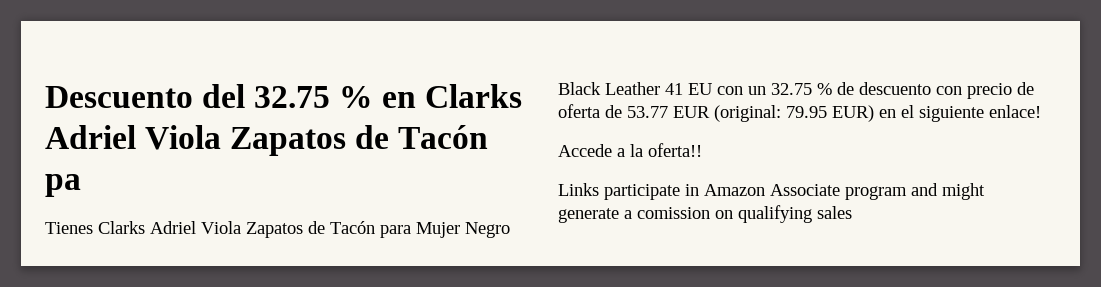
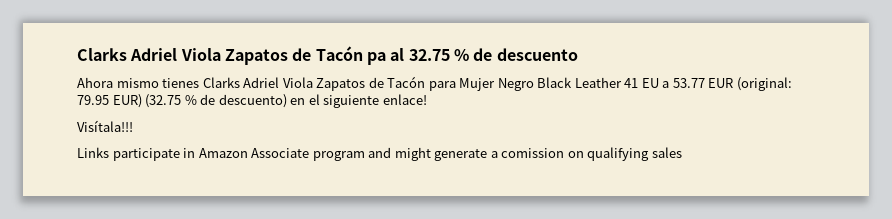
[45,84,417,108] Descuento del 32.75 % en -> (77, 54) none
[45,222,93,234] // Tienes -> [390,48,578,61] [77,77,200,88] al 32.75 % de descuento // Ahora mismo tienes
[717,82,1034,99] [558,104,622,118] con un 32.75 % de descuento con precio de oferta de -> [662,81,670,88] a
(874, 113) none -> [145,94,287,108] (32.75 % de descuento)
[558,143,702,157] Accede a la oferta!! -> [77,120,133,132] Visítala!!!

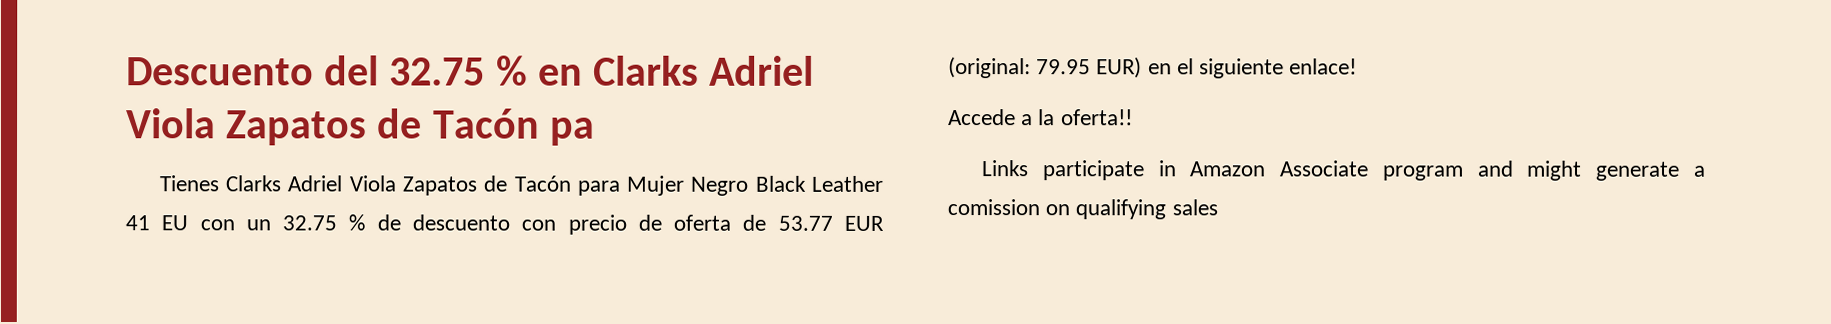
(77, 54) none -> [126,55,583,86] Descuento del 32.75 % en
[390,48,578,61] [77,77,200,88] al 32.75 % de descuento // Ahora mismo tienes -> [158,175,219,192] // Tienes
[662,81,670,88] a -> [199,214,767,235] con un 32.75 % de descuento con precio de oferta de
[145,94,287,108] (32.75 % de descuento) -> (1143, 68) none
[77,120,133,132] Visítala!!! -> [948,109,1133,126] Accede a la oferta!!

